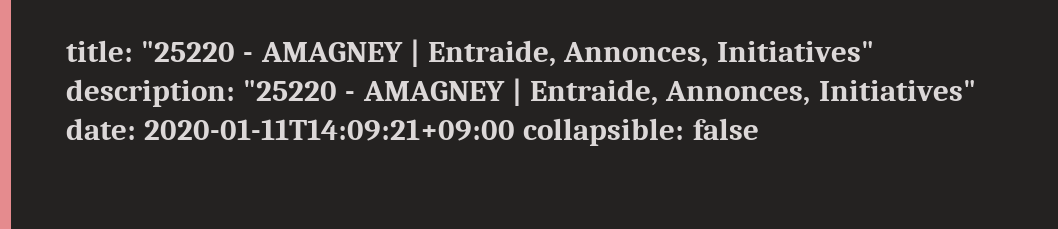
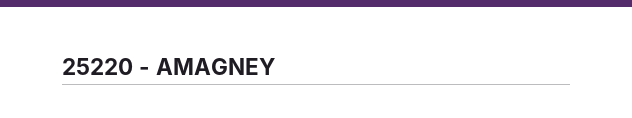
[66,39,874,67] [66,78,976,107] [66,118,759,146] title: "25220 - AMAGNEY | Entraide, Annonces, Initiatives" description: "25220 - AMAGNEY | Entraide, Annonces, Initiatives" date: 2020-01-11T14:09:21+09:00 collapsible: false -> [62,58,276,75] 25220 - AMAGNEY

